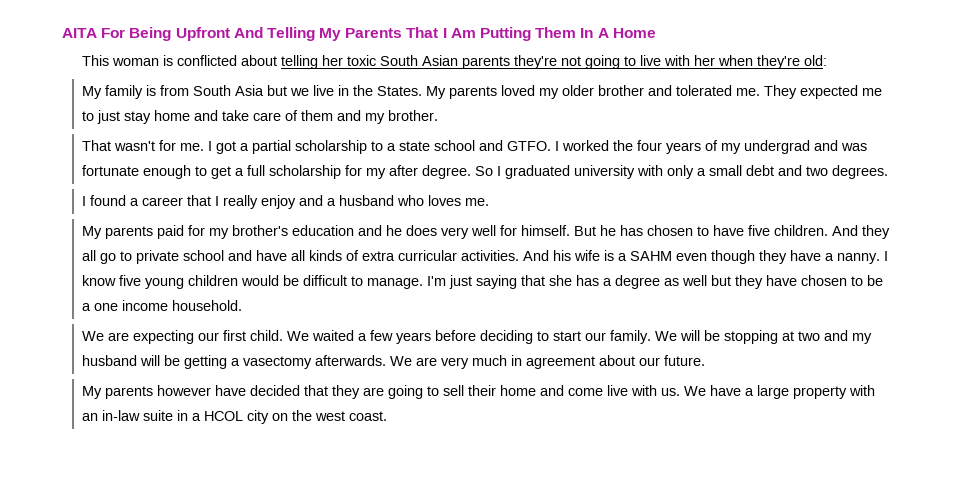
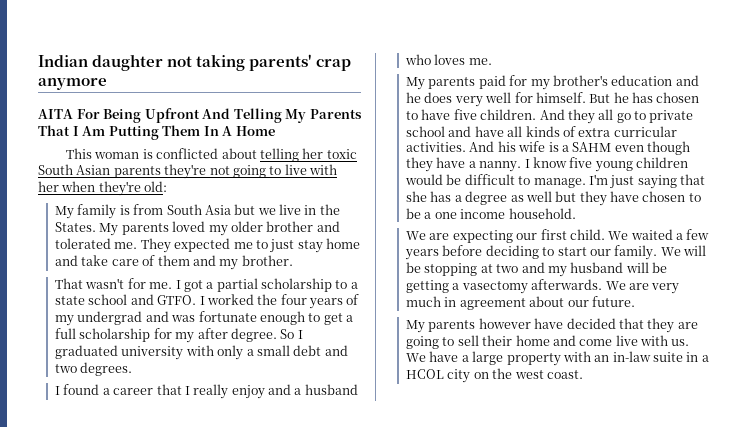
(62, 33) none -> [38,54,352,71] [38,78,107,90] Indian daughter not taking parents' crap anymore //

